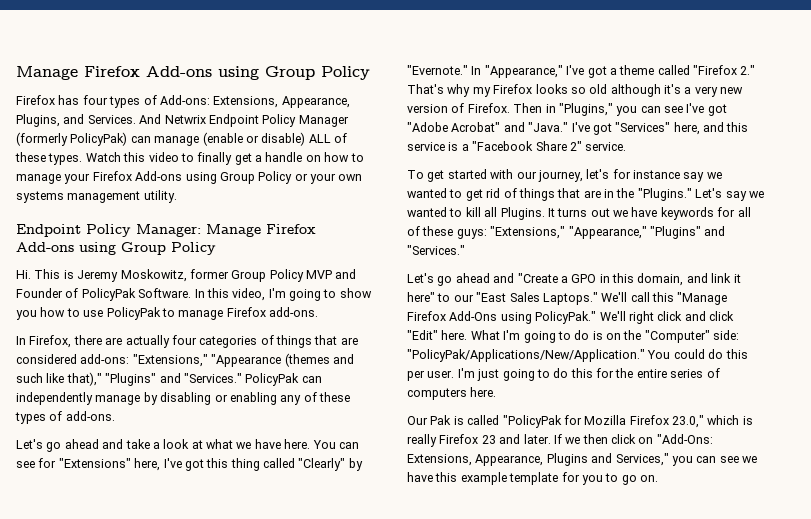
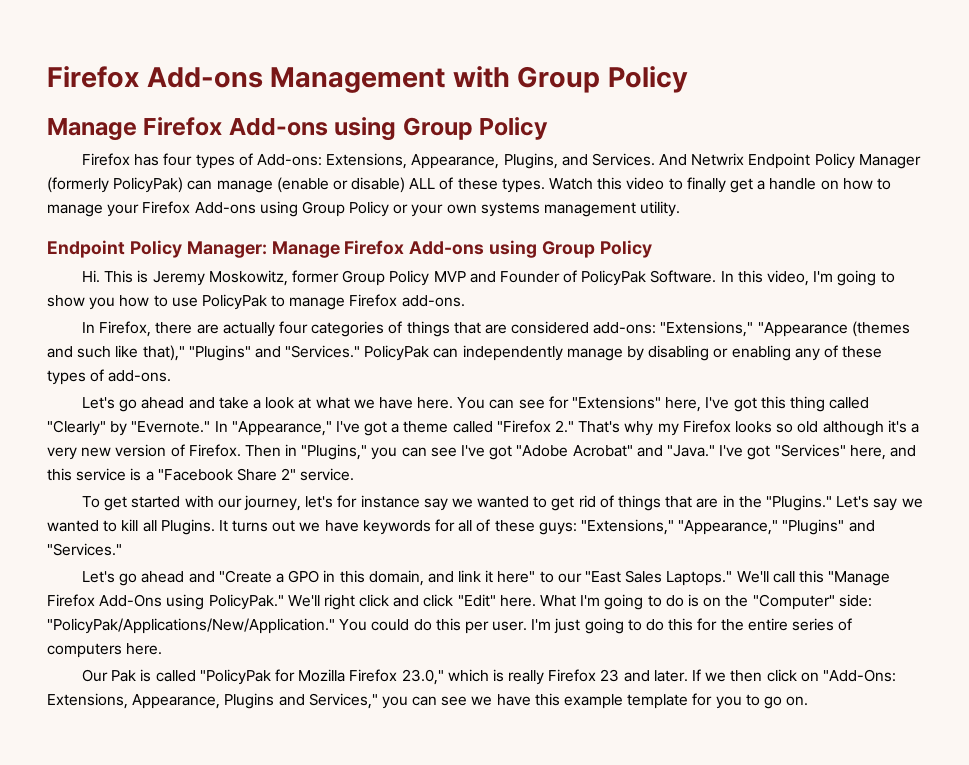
(16, 73) none -> [47,66,688,93] Firefox Add-ons Management with Group Policy //

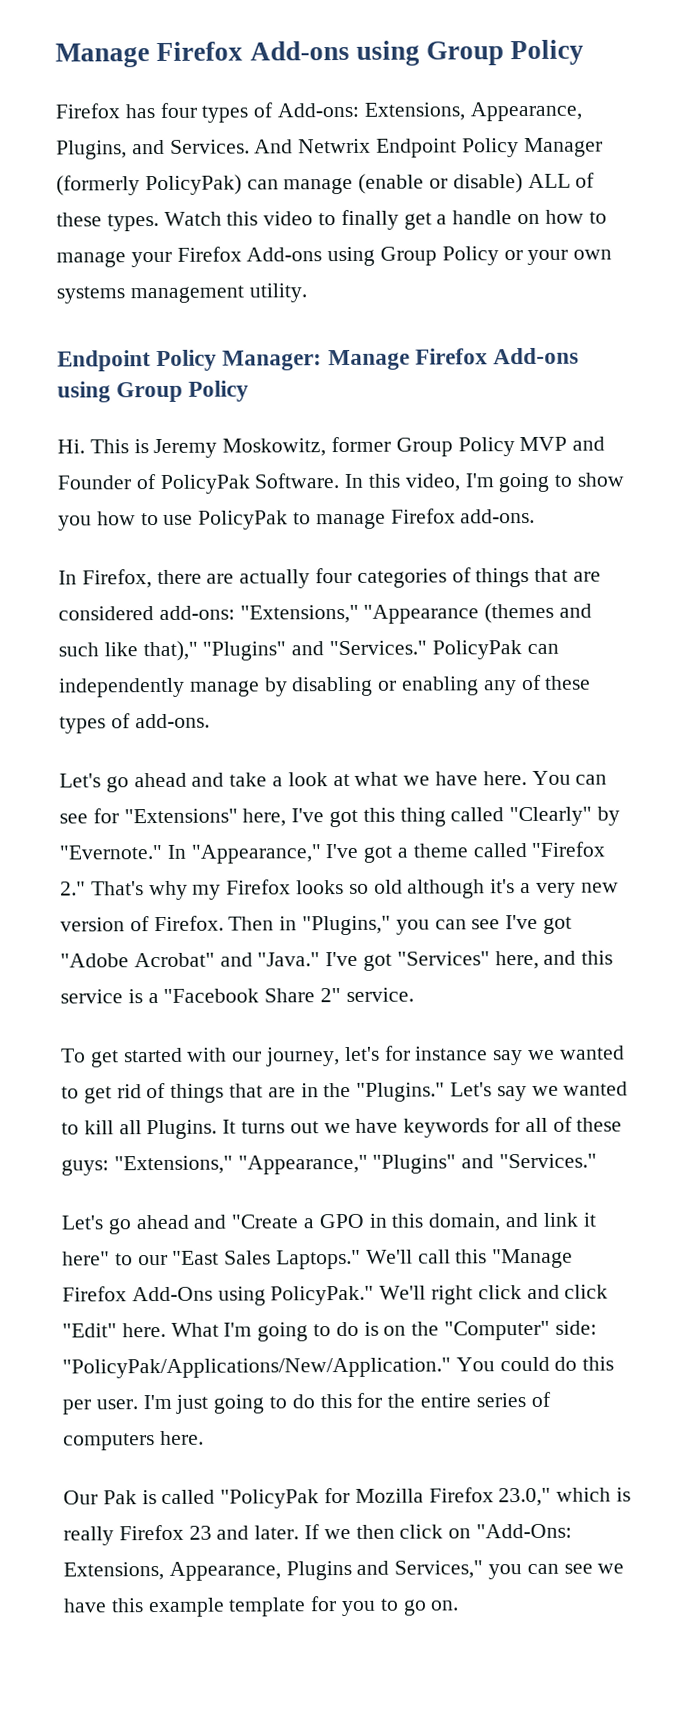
[47,66,688,93] Firefox Add-ons Management with Group Policy // -> (55, 55) none

